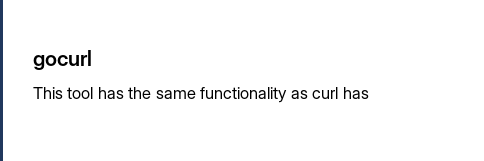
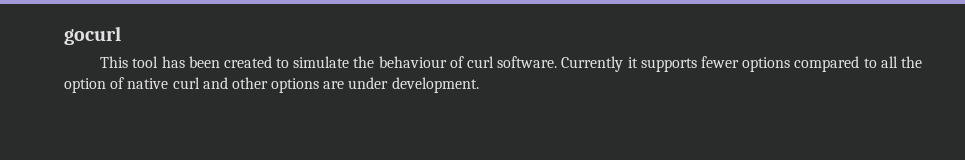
[128,87,369,103] the same functionality as curl has -> [188,56,922,72] [64,77,479,93] been created to simulate the behaviour of curl software. Currently it supports fewer options compared to all the option of native curl and other options are under development.

